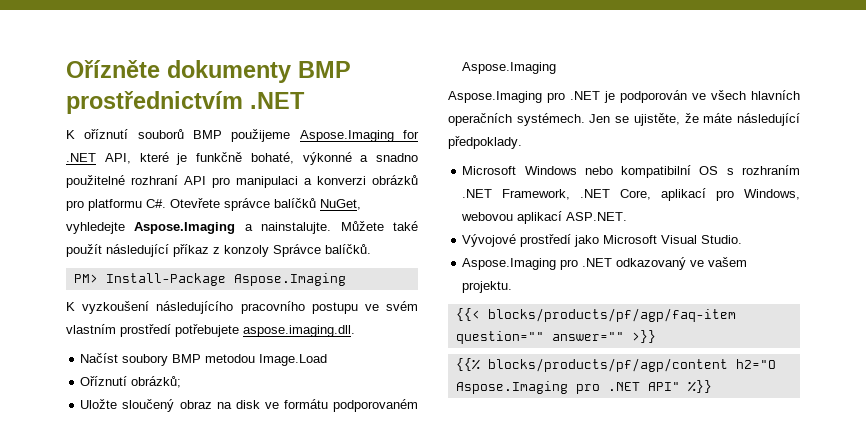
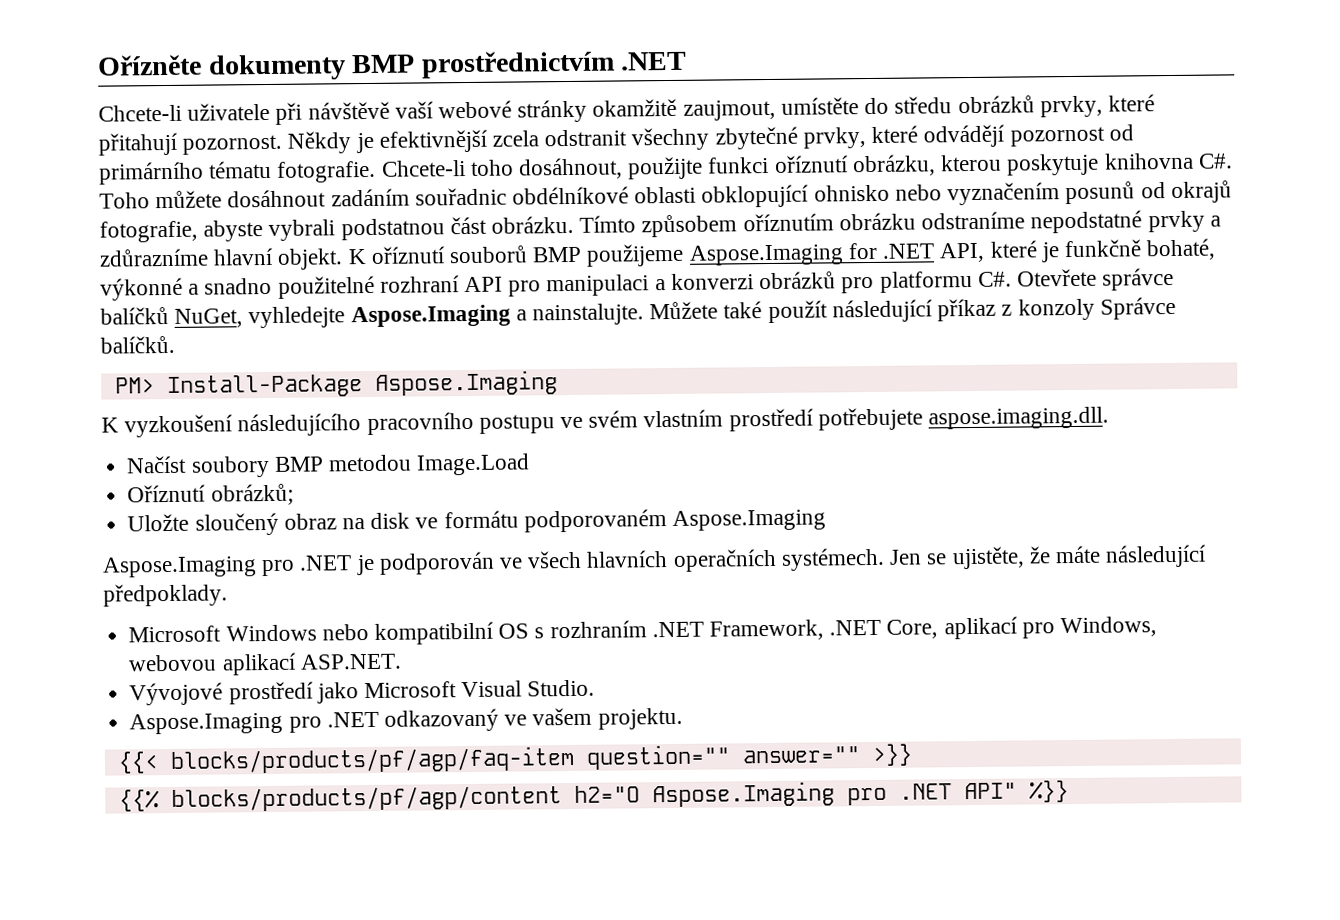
(305, 100) none -> [98,94,1155,125] [98,124,1134,156] [99,152,1233,185] [99,180,1232,209] [99,210,1221,243] [99,247,344,270] Chcete-li uživatele při návštěvě vaší webové stránky okamžitě zaujmout, umístěte do středu obrázků prvky, které přitahují pozornost. Někdy je efektivnější zcela odstranit všechny zbytečné prvky, které odvádějí pozornost od primárního tématu fotografie. Chcete-li toho dosáhnout, použijte funkci oříznutí obrázku, kterou poskytuje knihovna C#. Toho můžete dosáhnout zadáním souřadnic obdélníkové oblasti obklopující ohnisko nebo vyznačením posunů od okrajů fotografie, abyste vybrali podstatnou část obrázku. Tímto způsobem oříznutím obrázku odstraníme nepodstatné prvky a zdůrazníme hlavní objekt.

